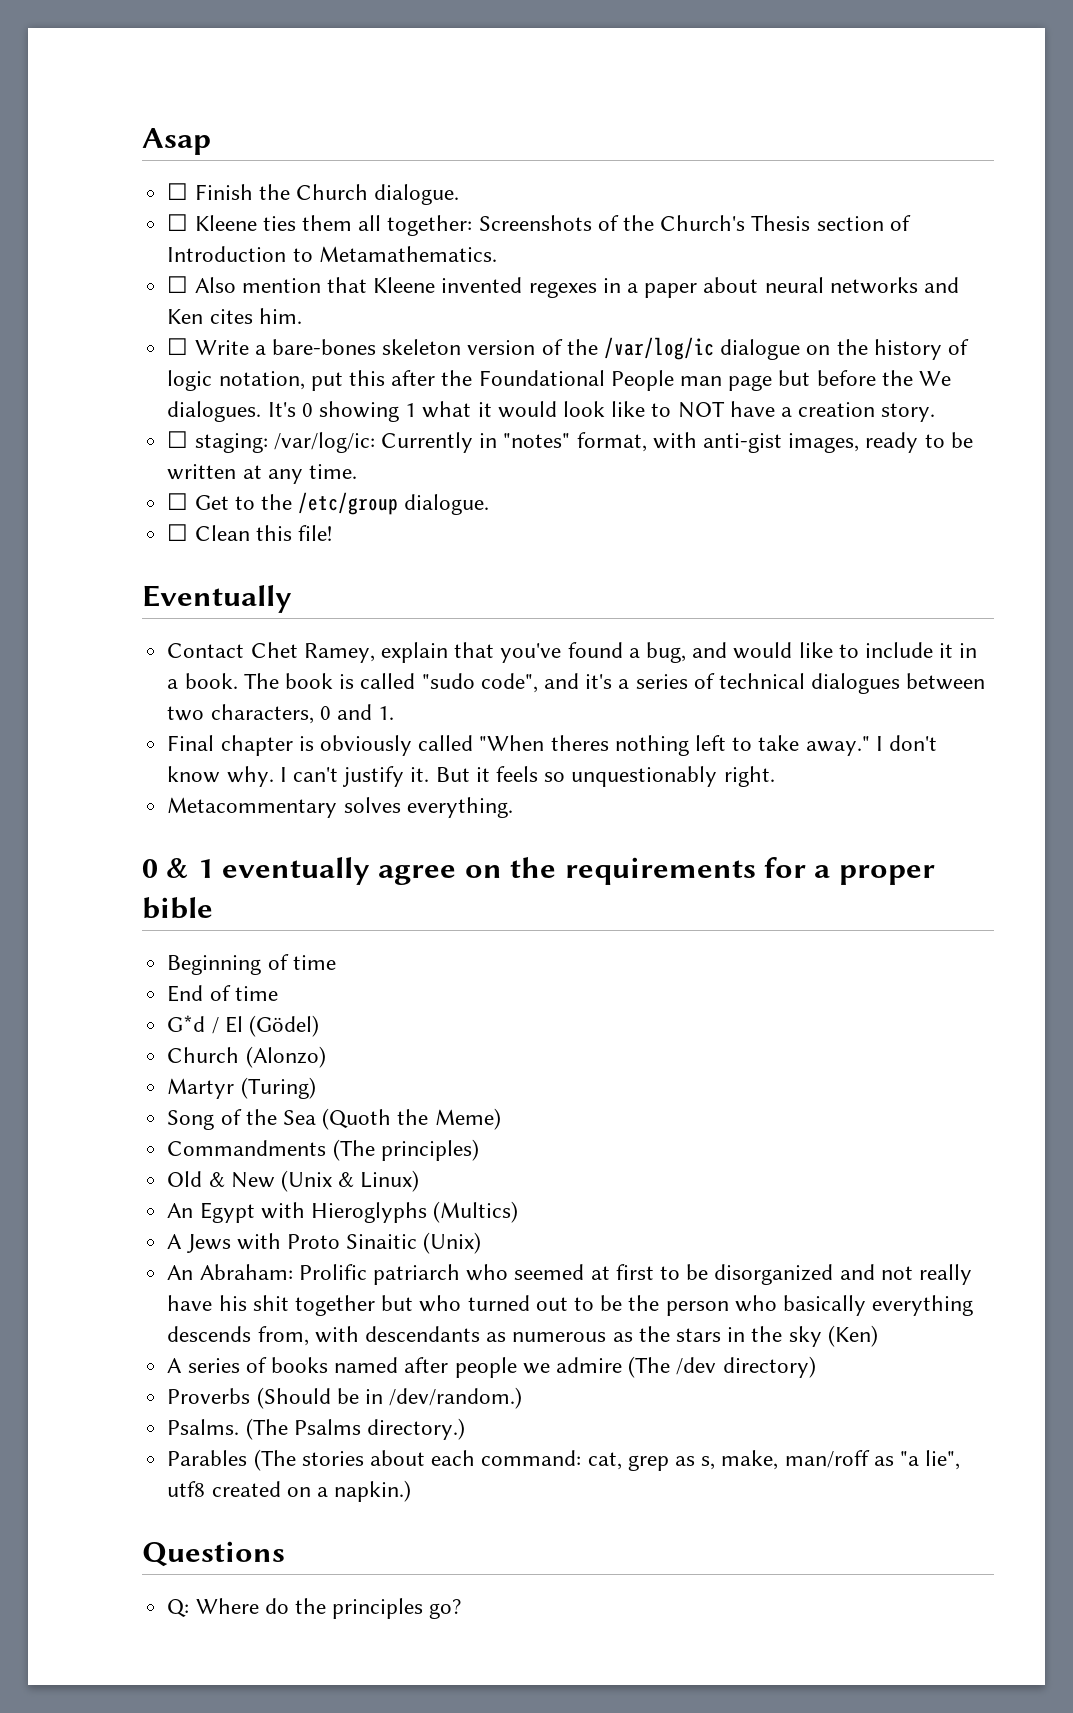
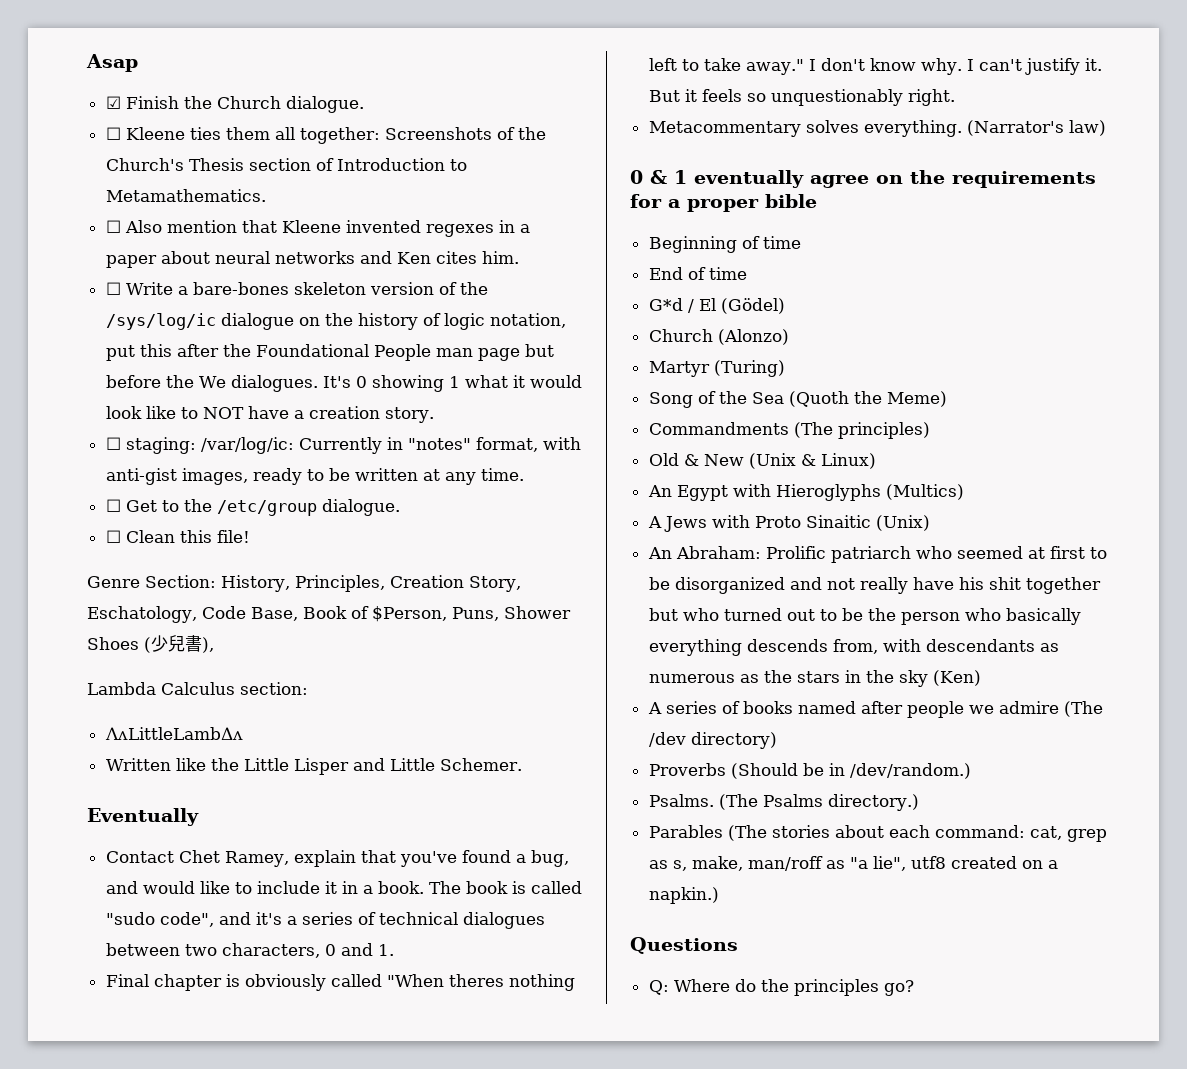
[167,183,189,200] ☐ -> [105,96,121,109] ☑
[603,337,714,360] /var/log/ic -> [105,313,216,330] /sys/log/ic
(332, 533) none -> [87,575,521,592] [87,606,571,623] [87,635,214,653] [87,682,308,695] [104,727,243,740] [105,758,522,775] // Genre Section: History, Principles, Creation Story, Eschatology, Code Base, Book of $Person, Puns, Shower Shoes (少兒書), // Lambda Calculus section: // ΛʌLittleLambΔʌ // Written like the Little Lisper and Little Schemer.
(513, 807) none -> [966,120,1106,136] (Narrator's law)

